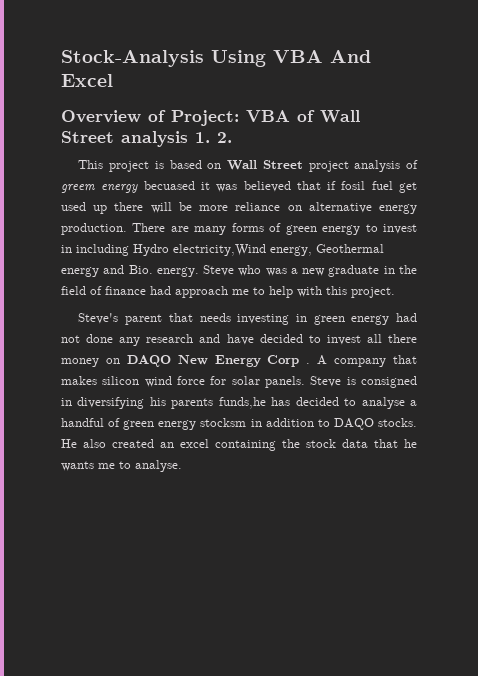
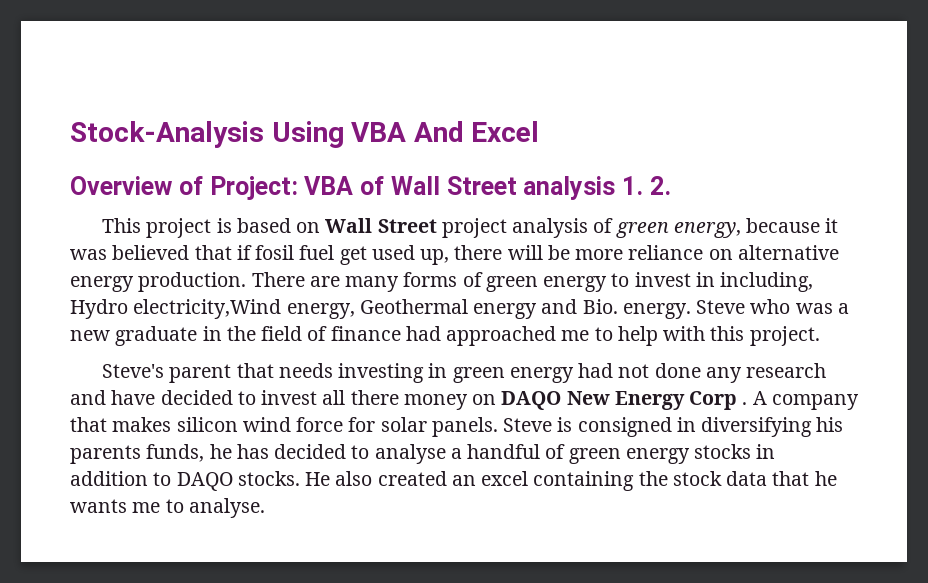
[61,181,195,193] greem energy becuased -> [615,218,821,238] green energy, because
[93,205,108,214] up -> [420,249,450,265] up,
[76,244,129,256] including -> [720,272,814,292] including,
[175,286,228,298] approach -> [446,326,557,346] approached
[218,397,266,409] funds,he -> [146,444,232,462] funds, he
[200,418,247,427] stocksm -> [694,444,752,459] stocks

